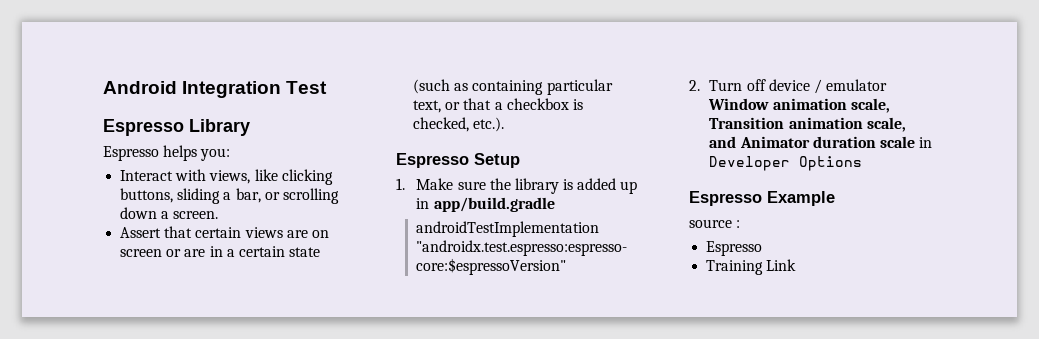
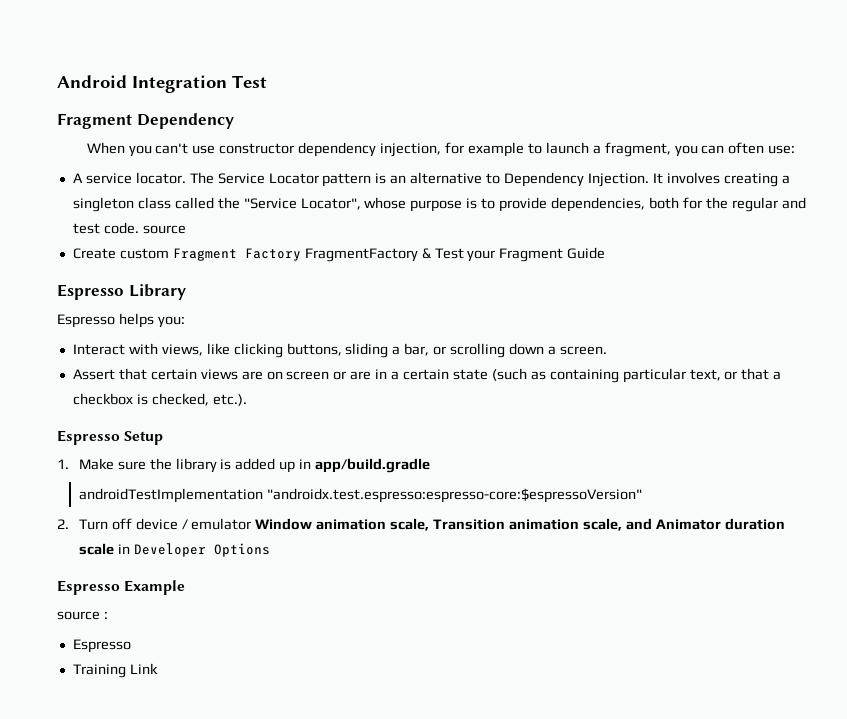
(328, 87) none -> [57,113,234,129] [86,142,796,157] [72,172,790,187] [72,197,806,212] [72,222,186,234] [72,247,606,262] // Fragment Dependency // When you can't use constructor dependency injection, for example to launch a fragment, you can often use: // A service locator. The Service Locator pattern is an alternative to Dependency Injection. It involves creating a singleton class called the "Service Locator", whose purpose is to provide dependencies, both for the regular and test code. source // Create custom Fragment Factory FragmentFactory & Test your Fragment Guide

